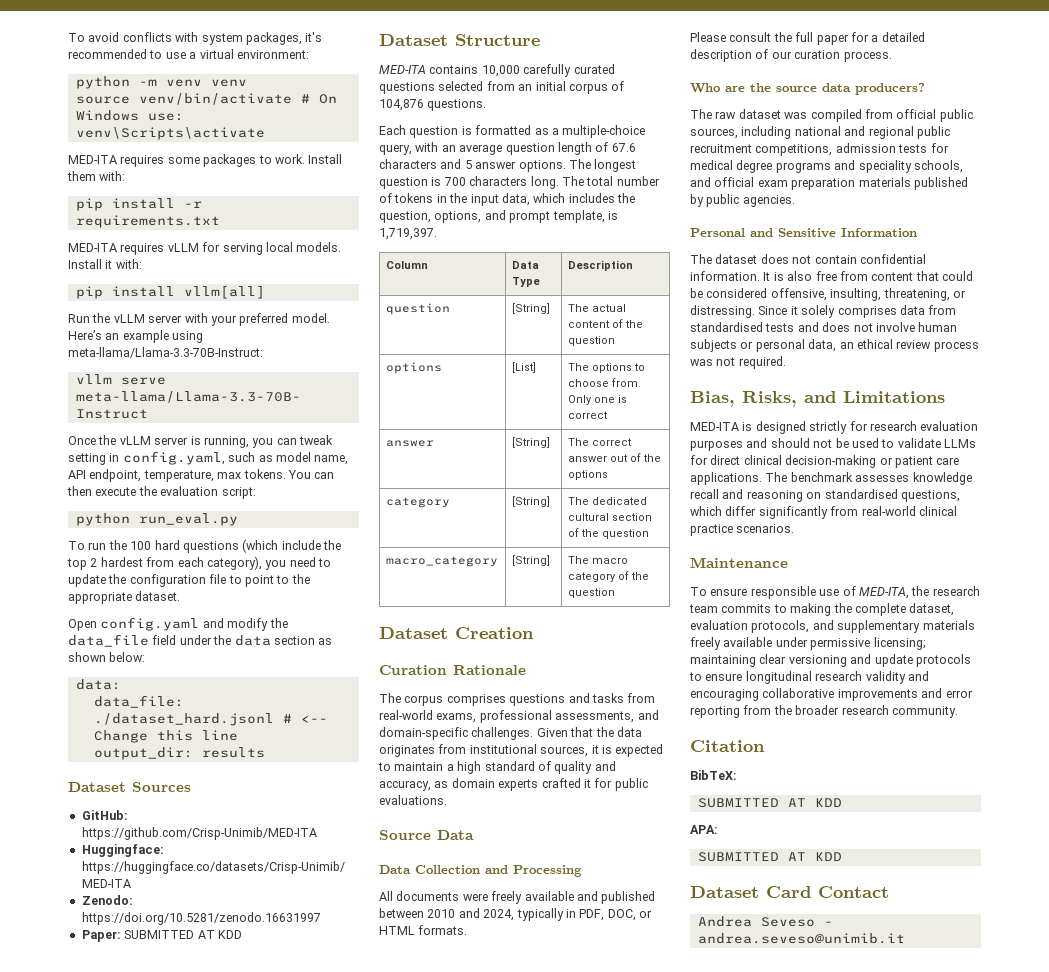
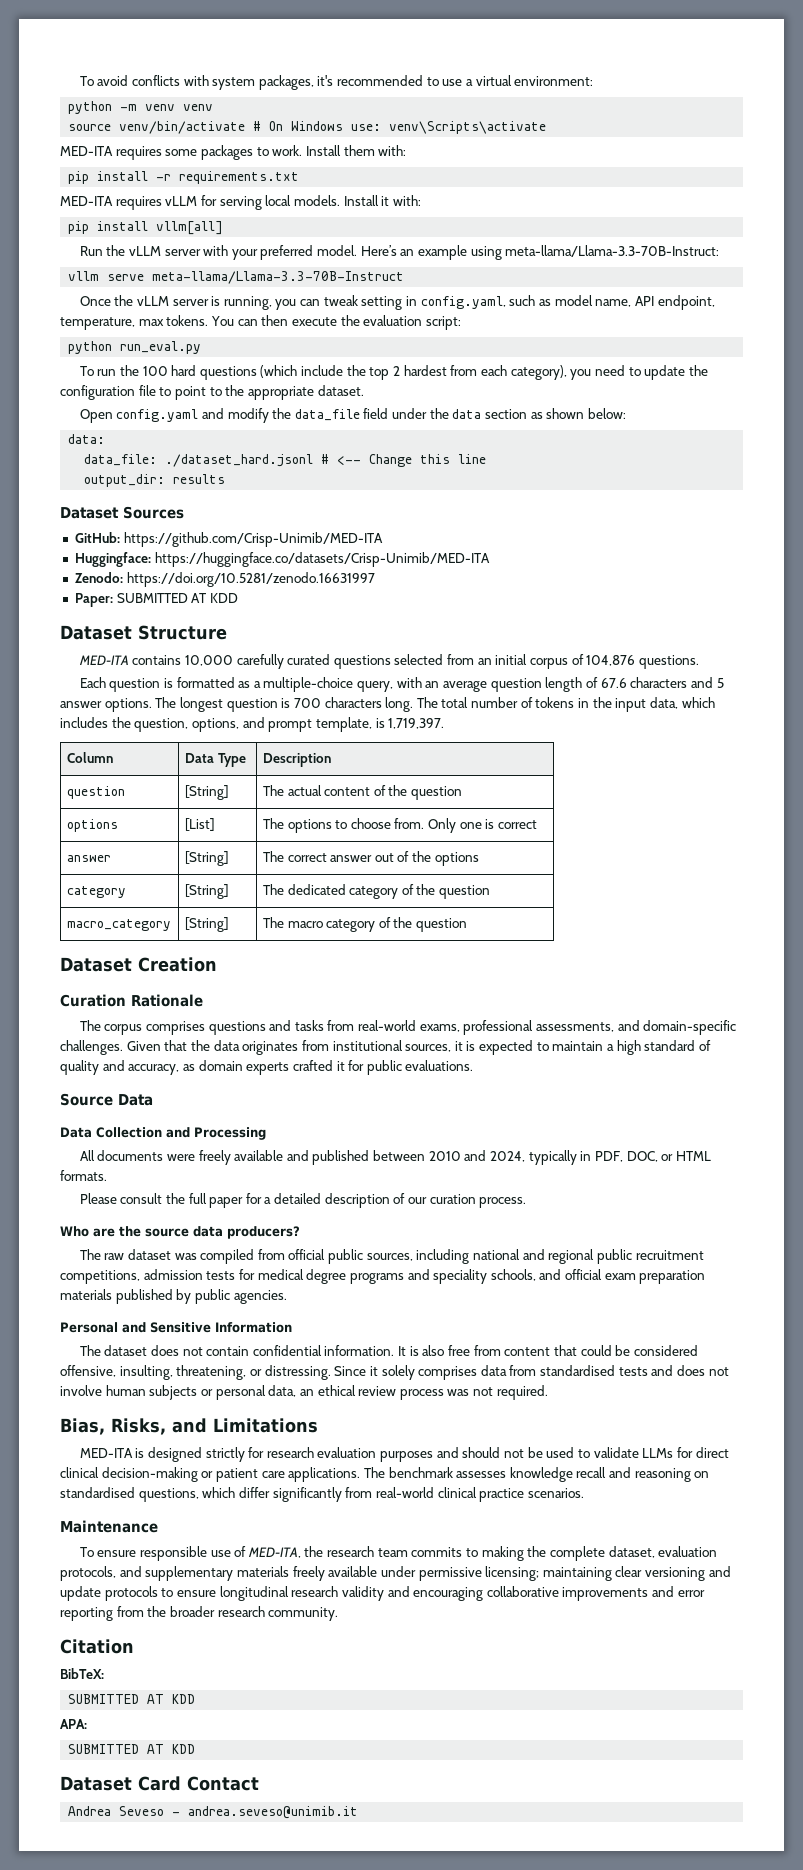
[567,513,652,521] cultural section -> [349,886,399,899] category

